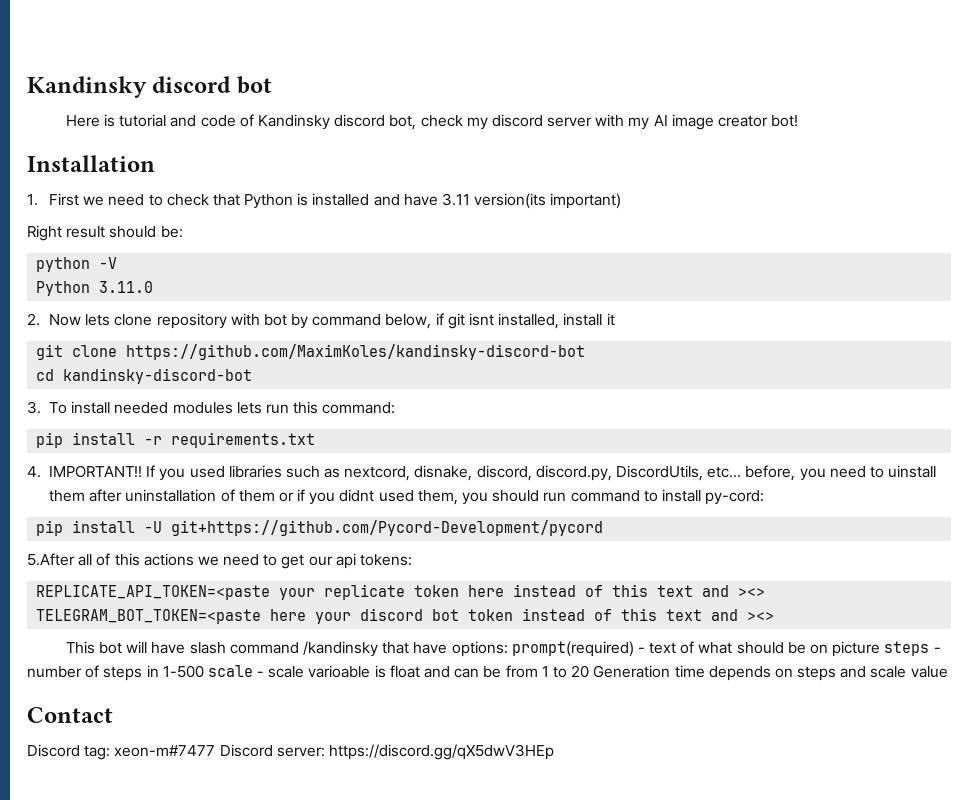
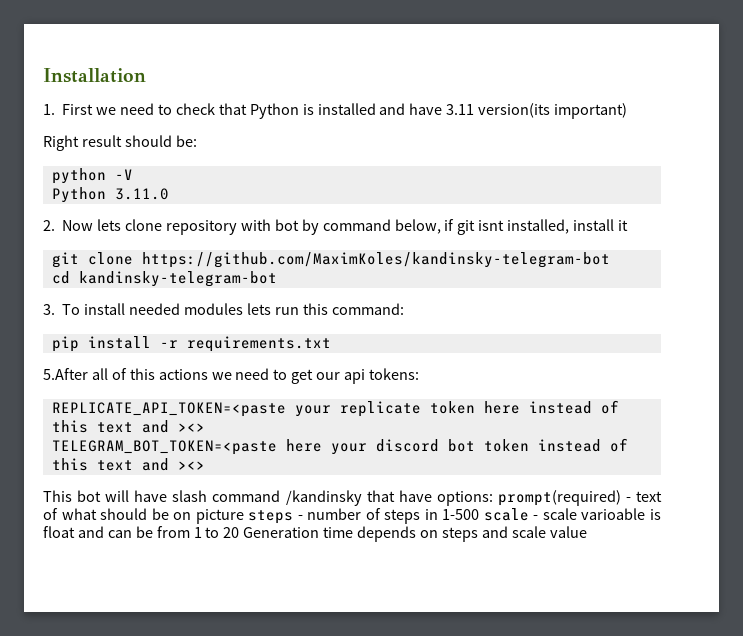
[27,76,272,98] [65,114,799,130] Kandinsky discord bot // Here is tutorial and code of Kandinsky discord bot, check my discord server with my AI image creator bot! // -> (43, 75) none
[126,344,586,360] https://github.com/MaximKoles/kandinsky-discord-bot -> [141,252,610,268] https://github.com/MaximKoles/kandinsky-telegram-bot
[63,368,253,384] kandinsky-discord-bot -> [78,271,277,287] kandinsky-telegram-bot
[27,465,937,481] [48,489,765,505] [36,520,604,536] // 4. IMPORTANT!! If you used libraries such as nextcord, disnake, discord, discord.py, DiscordUtils, etc... before, you need to uinstall them after uninstallation of them or if you didnt used them, you should run command to install py-cord: // pip install -U git+https://github.com/Pycord-Development/pycord -> (331, 344) none
[27,707,113,723] [27,744,554,760] // Contact // Discord tag: xeon-m#7477 Discord server: https://discord.gg/qX5dwV3HEp -> (587, 532) none

